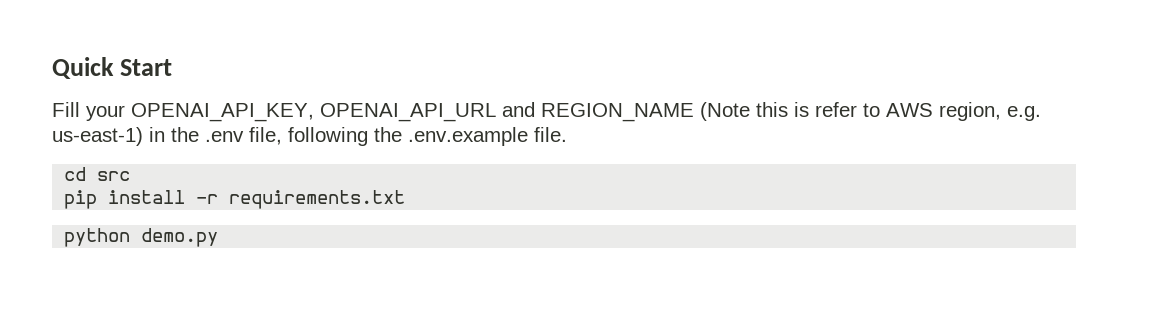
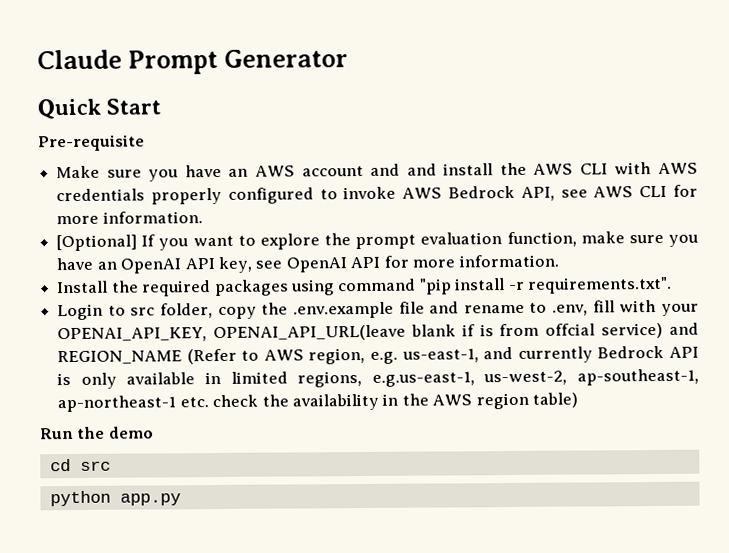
(52, 68) none -> [37,49,349,75] Claude Prompt Generator //
[52,102,1041,122] [52,127,567,146] [64,167,131,181] [64,190,406,209] Fill your OPENAI_API_KEY, OPENAI_API_URL and REGION_NAME (Note this is refer to AWS region, e.g. us-east-1) in the .env file, following the .env.example file. // cd src // pip install -r requirements.txt -> [38,134,145,152] [56,162,699,182] [56,184,698,205] [56,211,203,225] [56,231,698,252] [56,254,559,274] [57,276,673,297] [57,300,700,321] [57,322,699,343] [57,345,699,365] [57,368,699,389] [57,392,579,413] [40,426,154,440] [49,459,111,472] Pre-requisite // Make sure you have an AWS account and and install the AWS CLI with AWS credentials properly configured to invoke AWS Bedrock API, see AWS CLI for more information. // [Optional] If you want to explore the prompt evaluation function, make sure you have an OpenAI API key, see OpenAI API for more information. // Install the required packages using command "pip install -r requirements.txt". // Login to src folder, copy the .env.example file and rename to .env, fill with your OPENAI_API_KEY, OPENAI_API_URL(leave blank if is from offcial service) and REGION_NAME (Refer to AWS region, e.g. us-east-1, and currently Bedrock API is only available in limited regions, e.g.us-east-1, us-west-2, ap-southeast-1, ap-northeast-1 etc. check the availability in the AWS region table) // Run the demo // cd src
[141,228,219,247] demo.py -> [119,493,181,506] app.py

